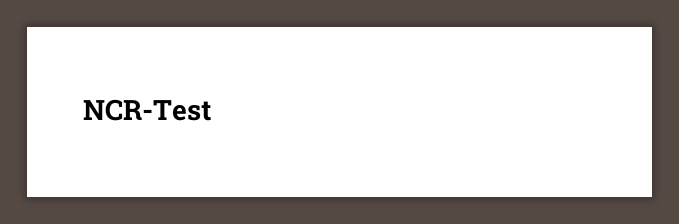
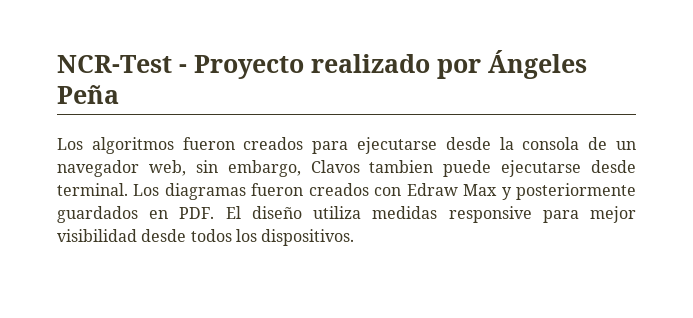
(211, 110) none -> [179,50,587,79] [57,85,119,104] [57,137,636,154] [57,160,636,177] [57,183,637,200] [57,206,636,223] [57,229,355,246] - Proyecto realizado por Ángeles Peña // Los algoritmos fueron creados para ejecutarse desde la consola de un navegador web, sin embargo, Clavos tambien puede ejecutarse desde terminal. Los diagramas fueron creados con Edraw Max y posteriormente guardados en PDF. El diseño utiliza medidas responsive para mejor visibilidad desde todos los dispositivos.

